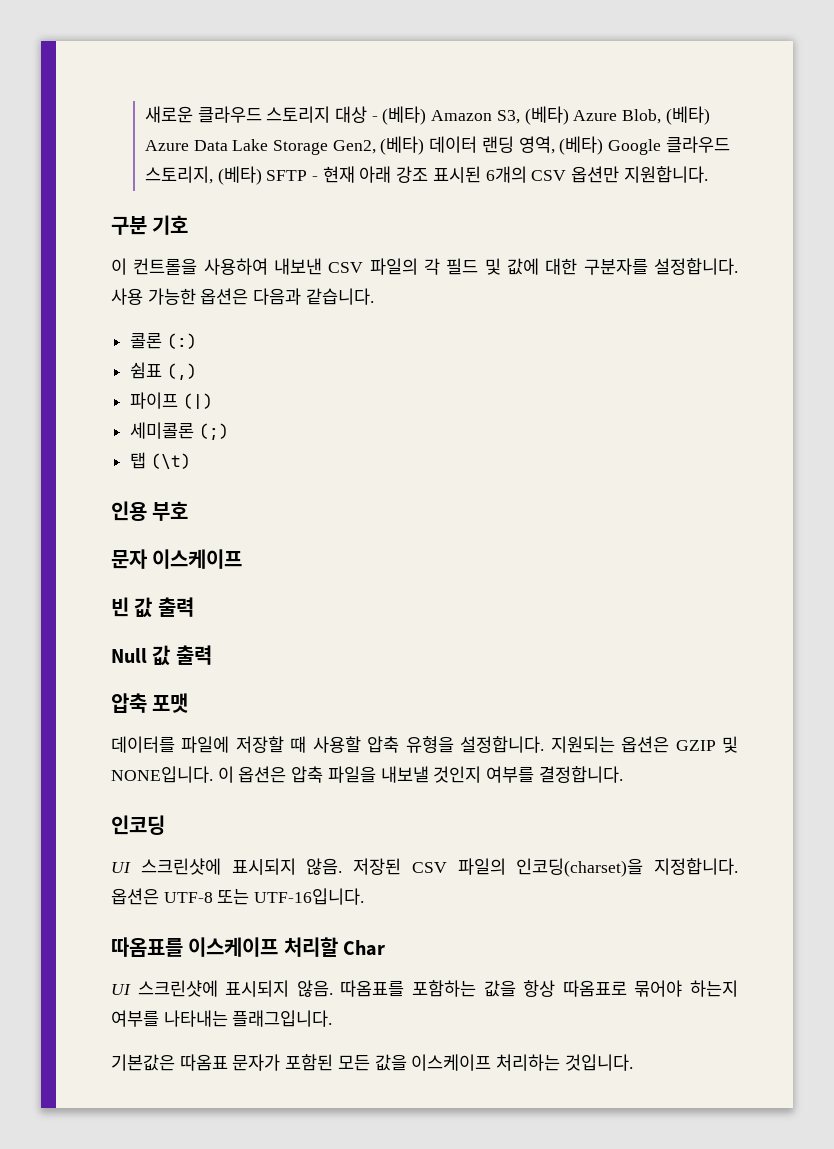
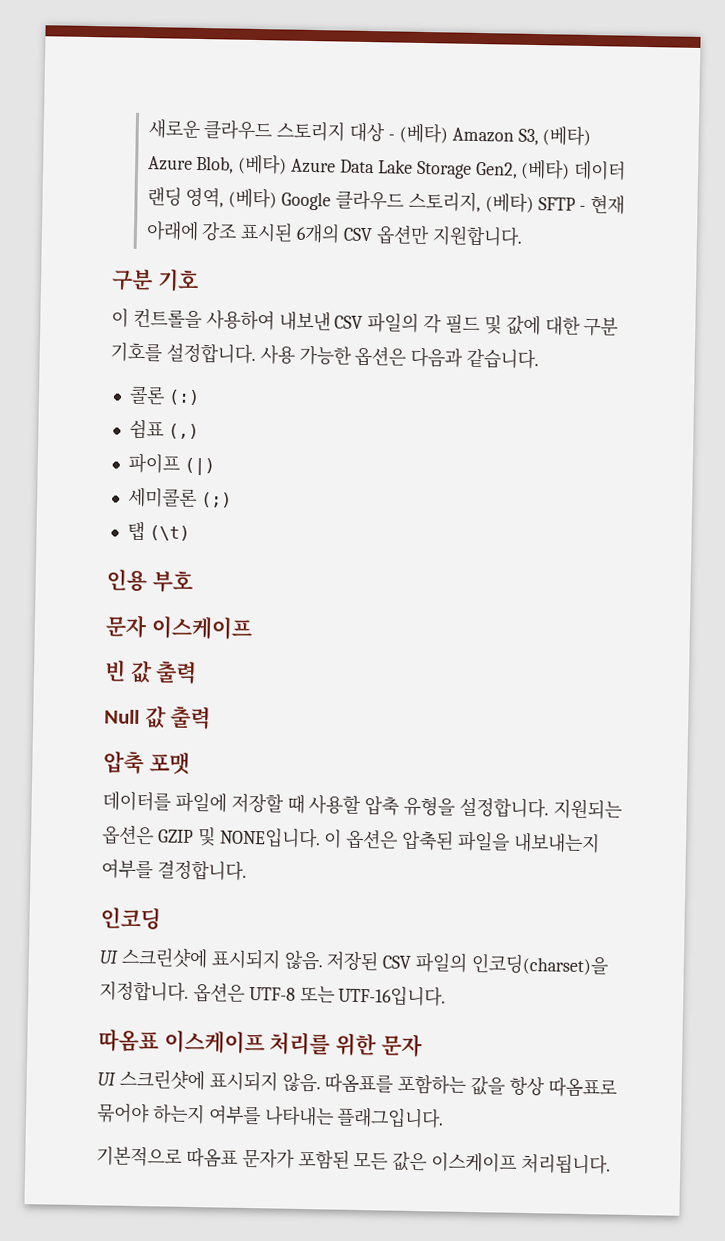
[359,166,392,183] 아래 -> [145,221,199,241] 아래에
[583,258,648,275] 구분자를 -> [583,316,619,337] [110,342,162,363] 구분 기호를
[291,766,482,783] 압축 파일을 내보낼 것인지 -> [401,830,600,854] 압축된 파일을 내보내는지
[111,937,386,957] 따옴표를 이스케이프 처리할 Char -> [98,1029,423,1058] 따옴표 이스케이프 처리를 위한 문자
[111,1054,175,1071] 기본값은 -> [96,1146,182,1167] 기본적으로
[374,1054,633,1071] 값을 이스케이프 처리하는 것입니다. -> [392,1151,612,1175] 값은 이스케이프 처리됩니다.

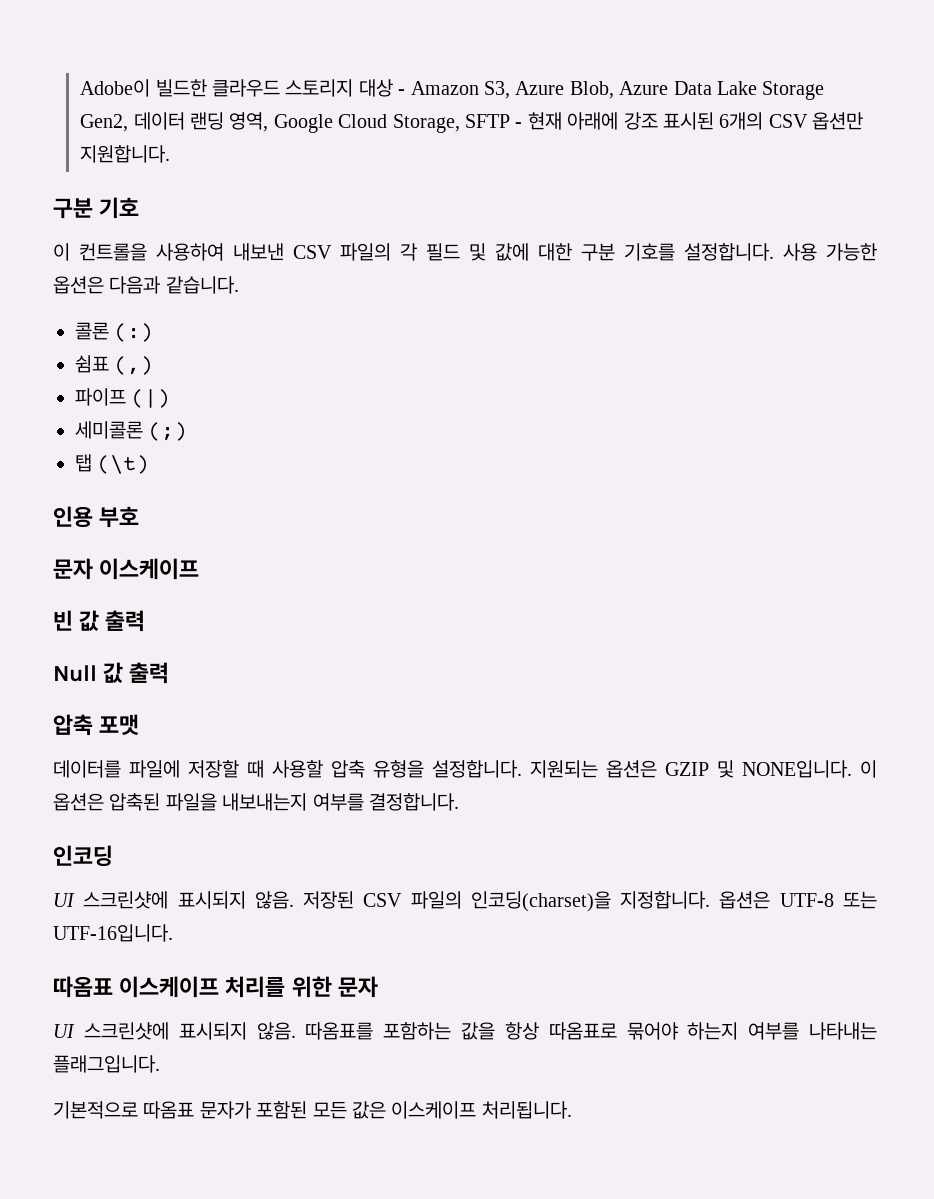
[147,119,200,139] 새로운 -> [80,79,207,97] Adobe이 빌드한
[398,122,448,144] (베타) -> (406, 92) none
[542,125,592,147] (베타) -> (510, 90) none
[238,153,288,175] (베타) -> (614, 90) none
[520,158,571,180] (베타) -> (129, 123) none
[228,187,534,214] (베타) Google 클라우드 스토리지, (베타) -> [273,114,460,133] Google Cloud Storage,

